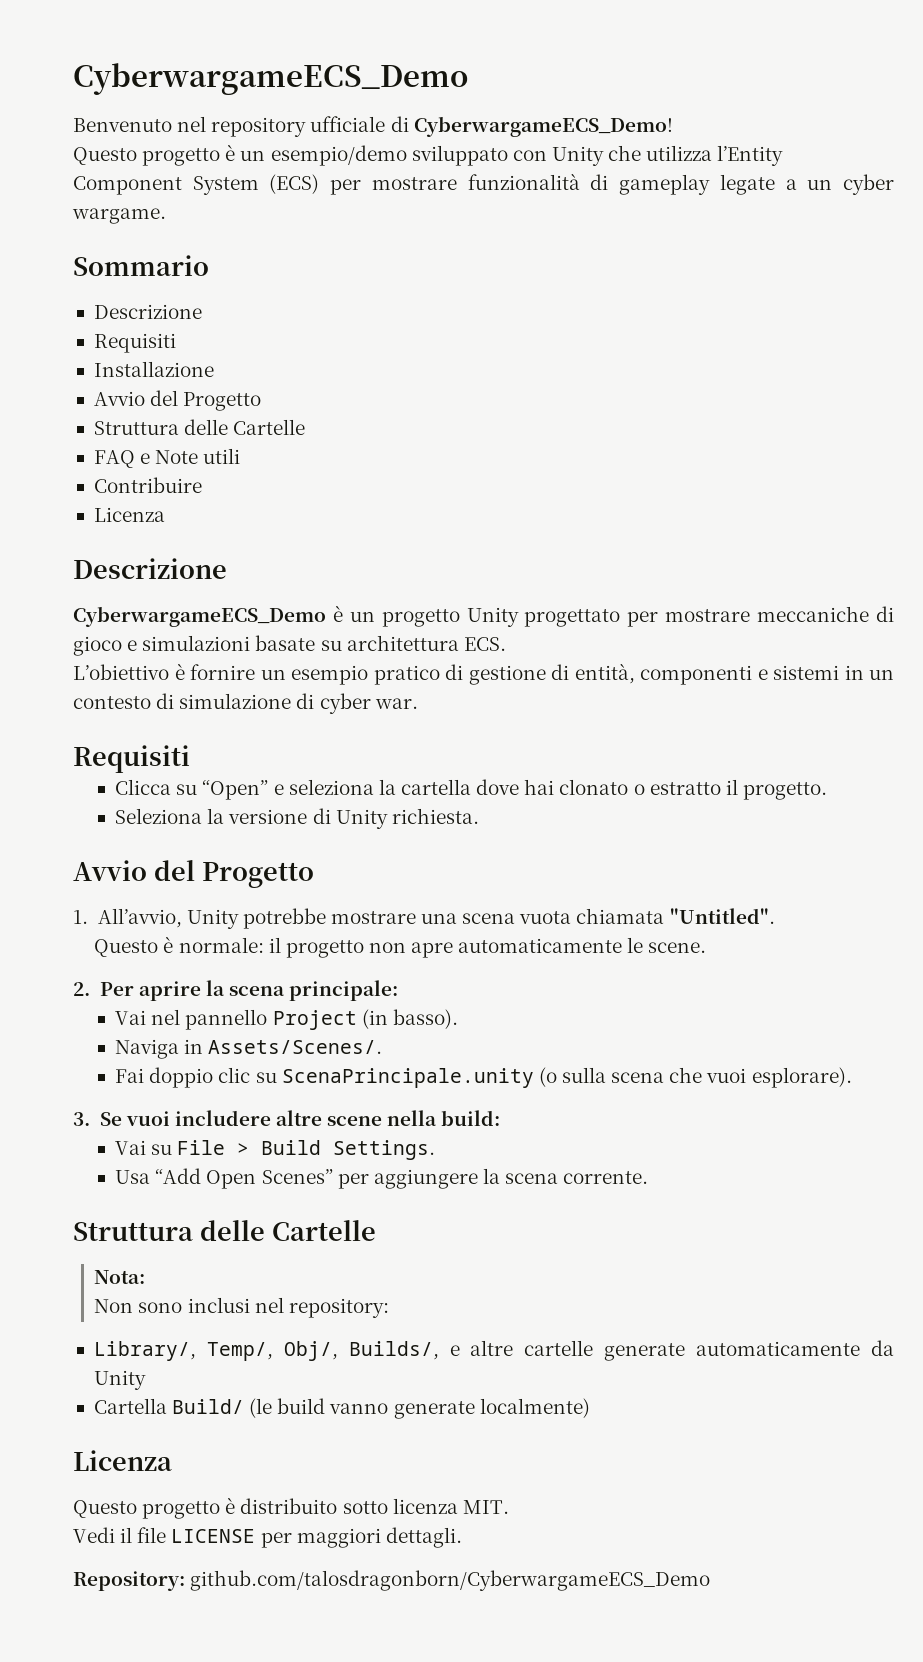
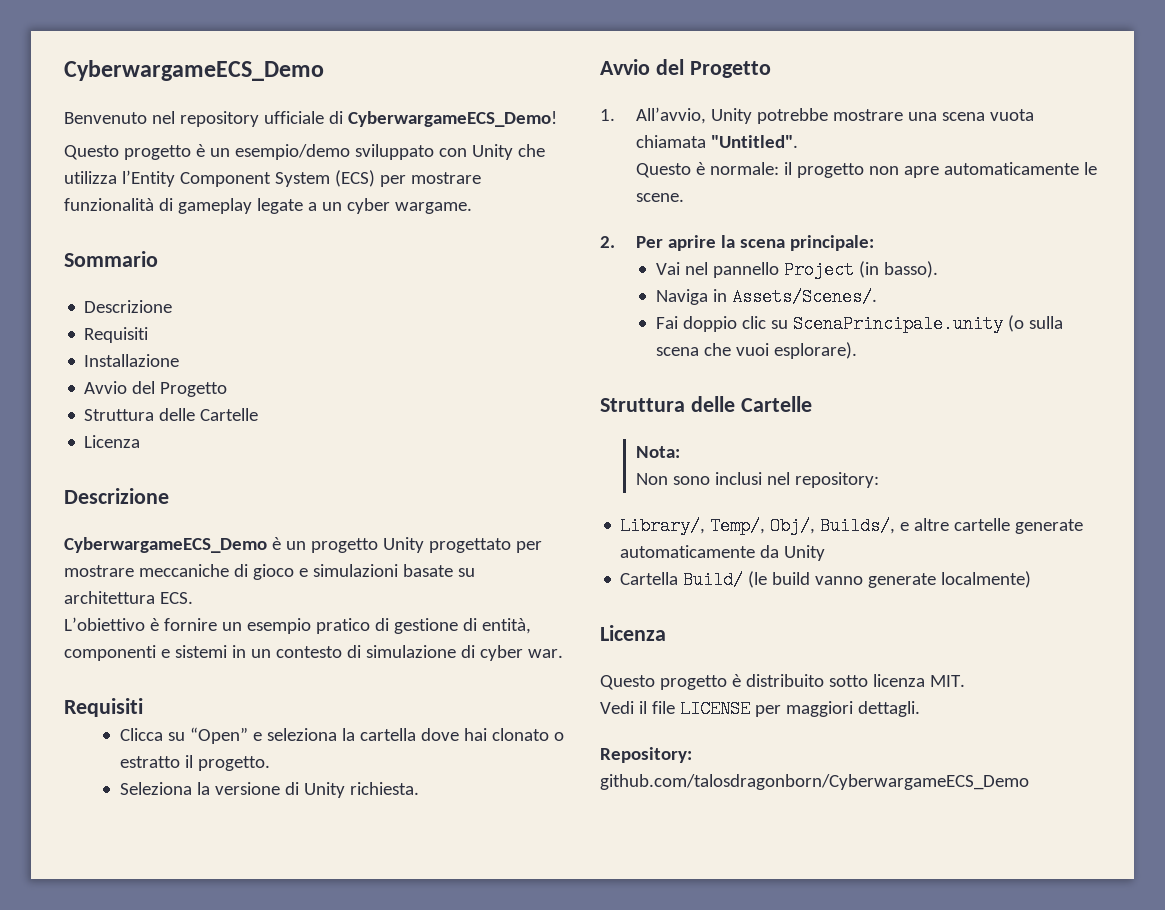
[93,448,241,468] [93,477,202,493] // FAQ e Note utili // Contribuire -> (259, 414) none
[73,1110,501,1126] [115,1140,436,1160] [115,1168,649,1189] // 3. Se vuoi includere altre scene nella build: // Vai su File > Build Settings. // Usa “Add Open Scenes” per aggiungere la scena corrente. -> (858, 350) none

